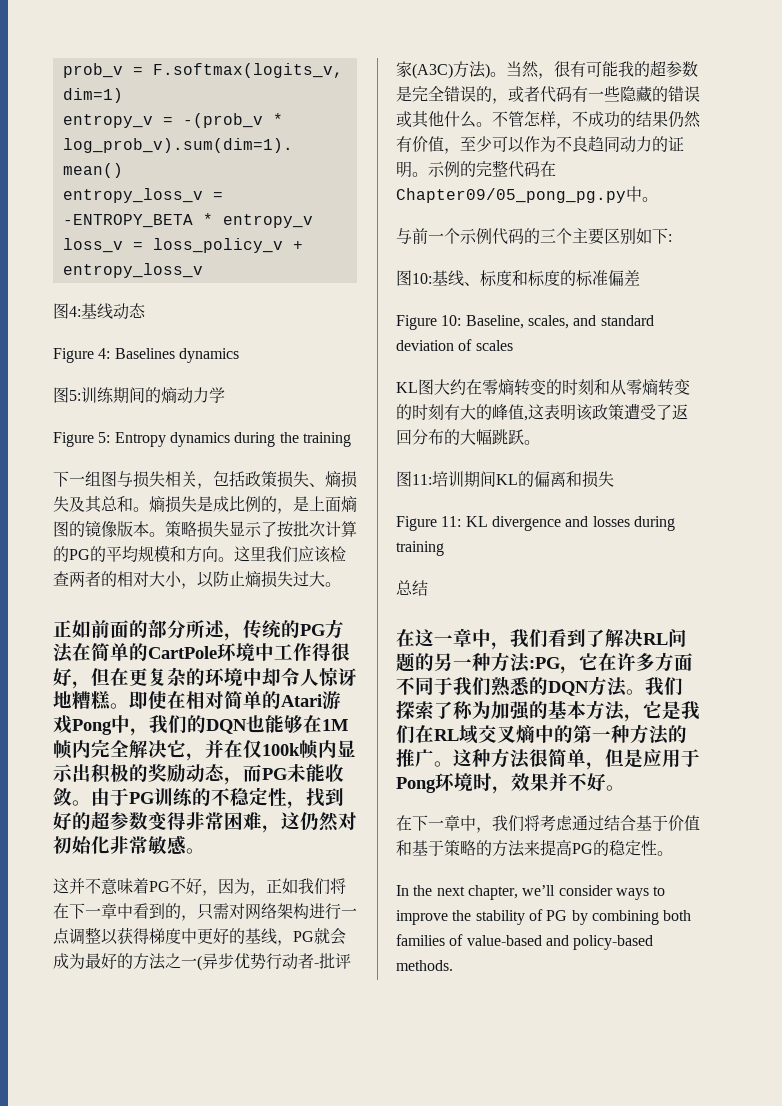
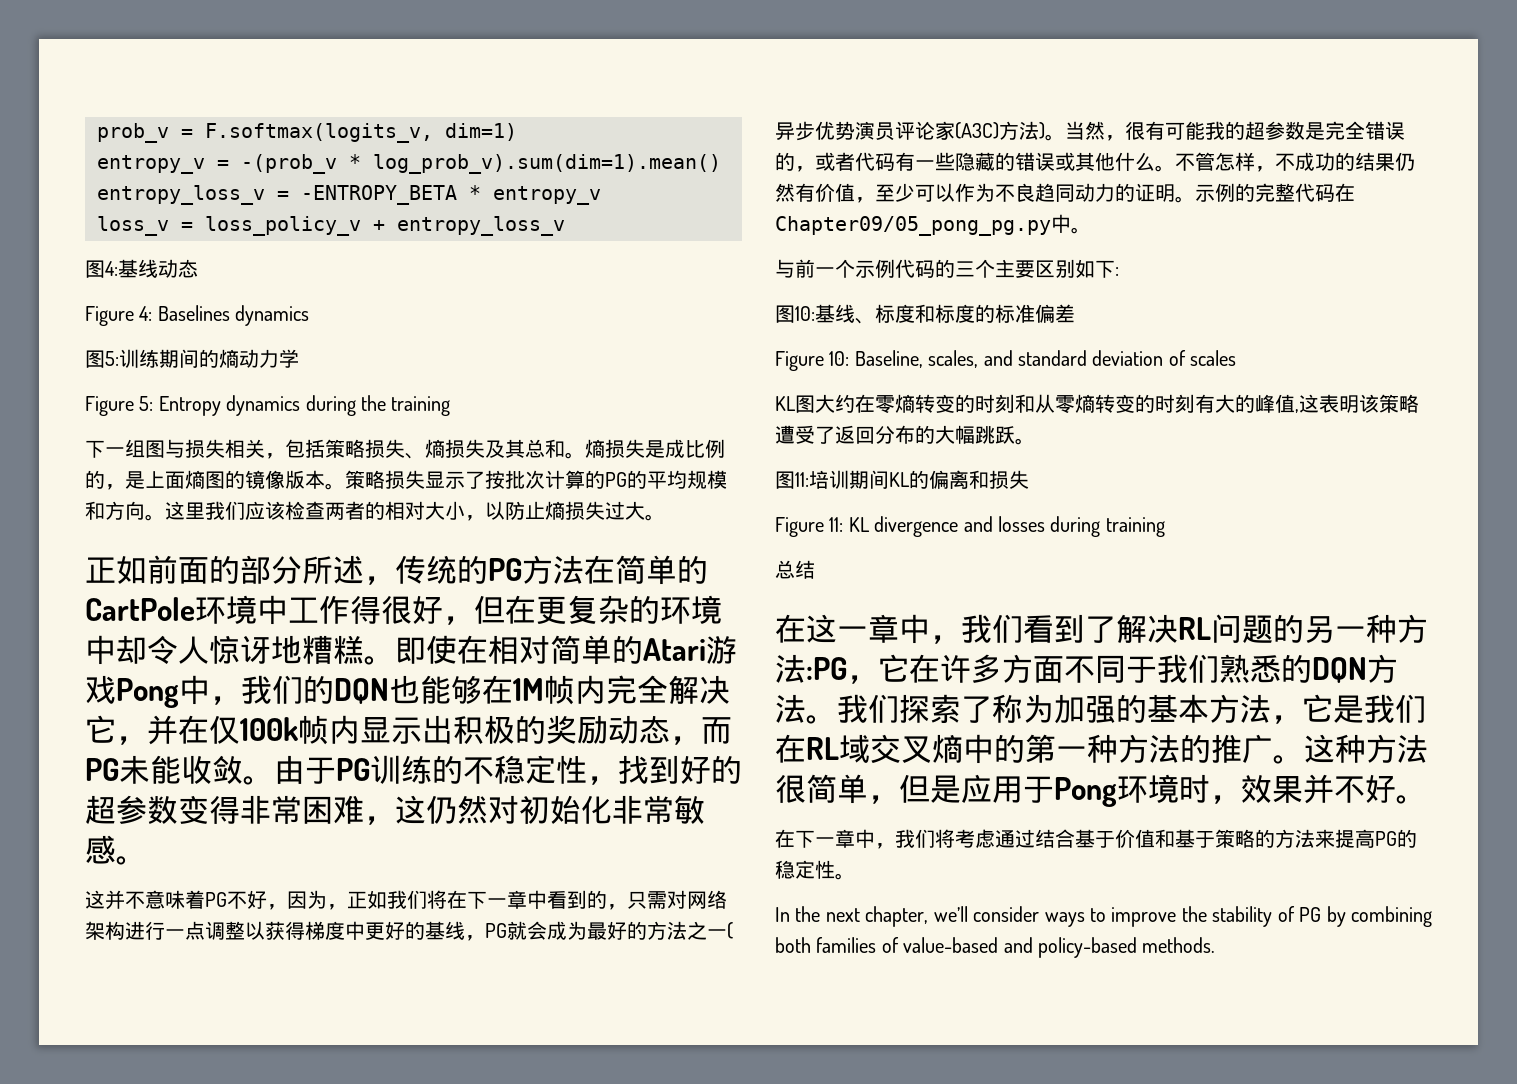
[245,471,277,487] 政策 -> [325,439,365,458] 策略
[266,953,351,970] 行动者-批评 -> [855,121,935,141] 演员评论
[592,404,624,420] 政策 -> [1379,394,1419,413] 策略

